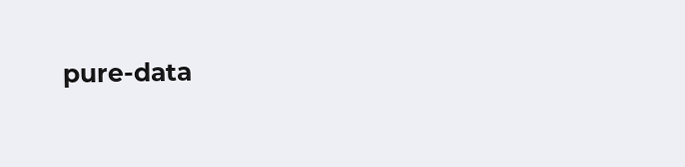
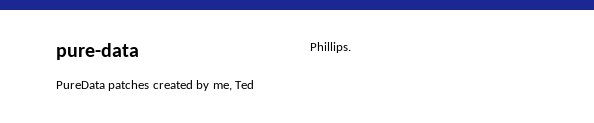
(193, 74) none -> [56,80,254,91] [310,42,351,53] // PureData patches created by me, Ted Phillips.

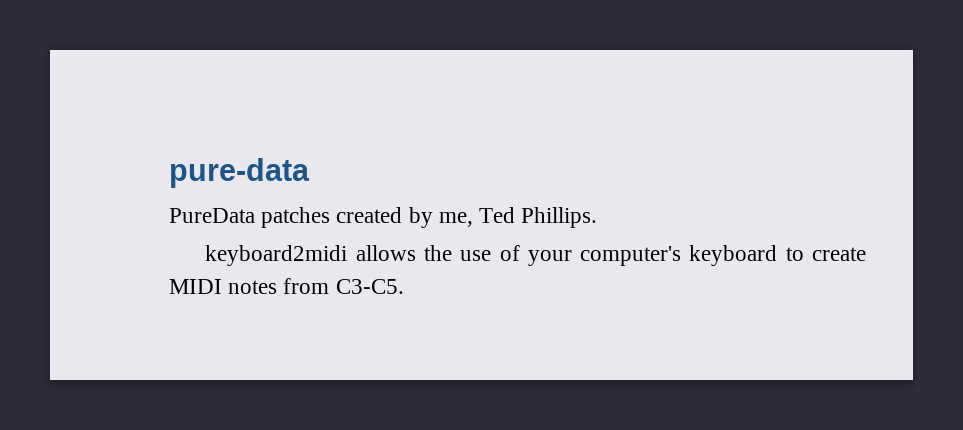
(351, 47) none -> [205,245,866,266] [169,278,404,294] // keyboard2midi allows the use of your computer's keyboard to create MIDI notes from C3-C5.

